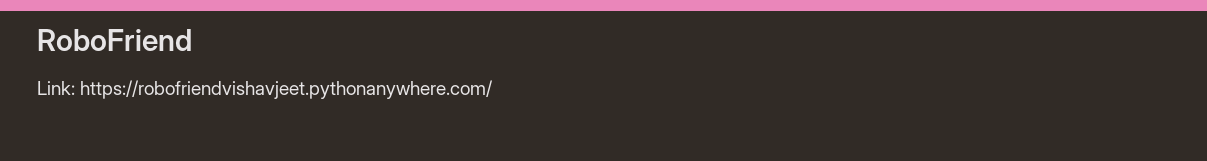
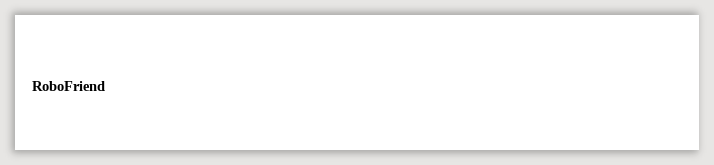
[37,80,494,99] // Link: https://robofriendvishavjeet.pythonanywhere.com/ -> (105, 86) none

